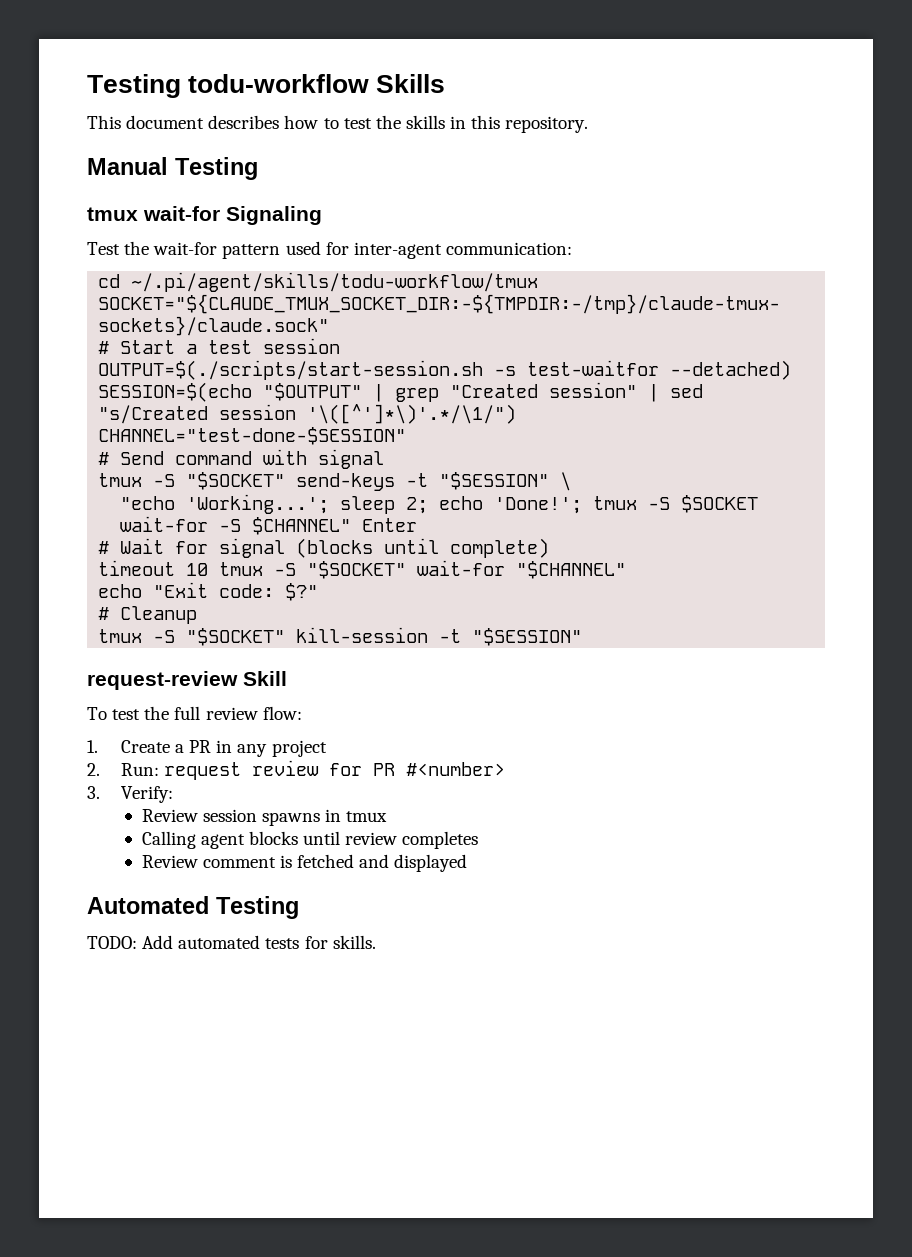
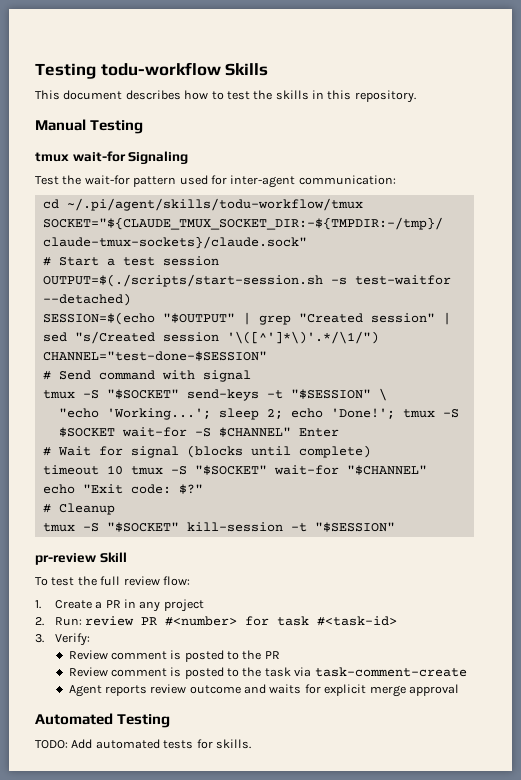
[87,671,238,690] request-review -> [35,553,96,565] pr-review
[164,760,363,780] request review for -> [85,616,135,626] review
(506, 769) none -> [245,616,398,626] for task #<task-id>
[202,809,388,826] [141,831,479,849] [141,854,468,872] session spawns in tmux // Calling agent blocks until review completes // Review comment is fetched and displayed -> [110,650,280,662] [68,667,467,679] [68,684,459,697] comment is posted to the PR // Review comment is posted to the task via task-comment-create // Agent reports review outcome and waits for explicit merge approval

